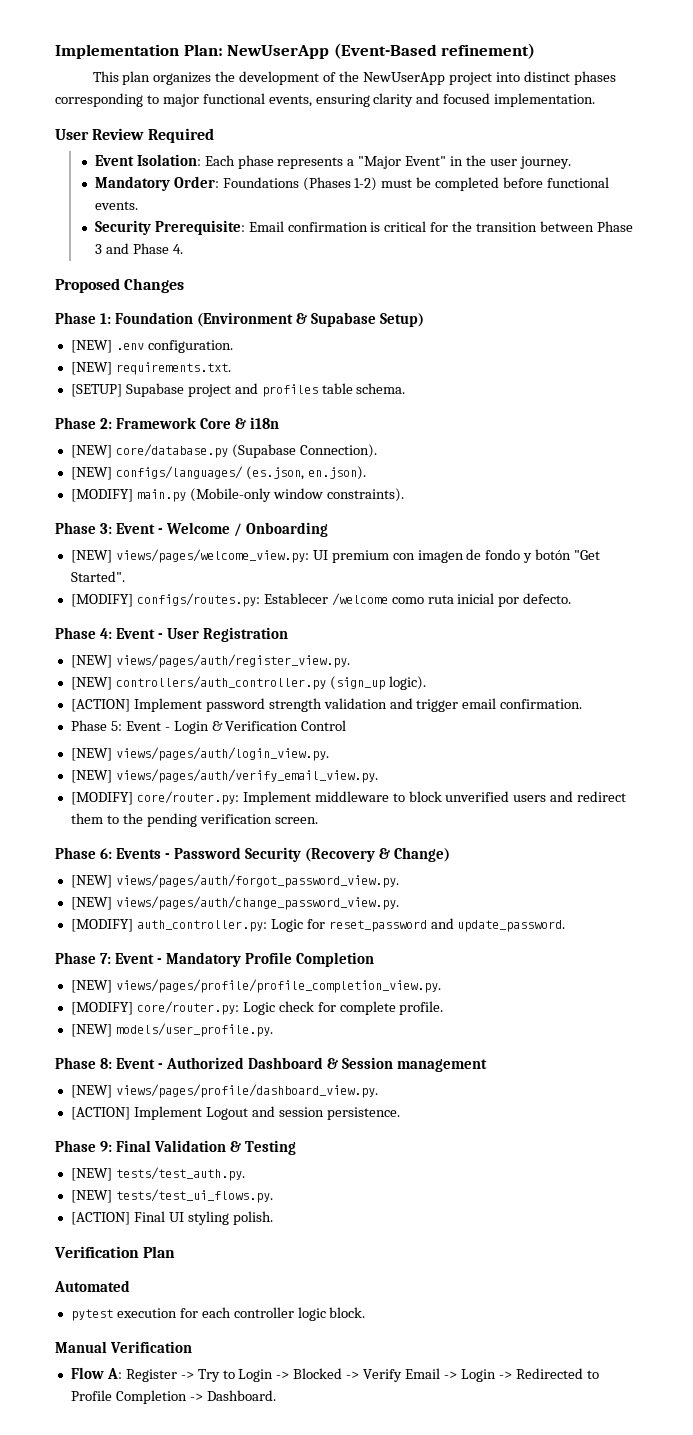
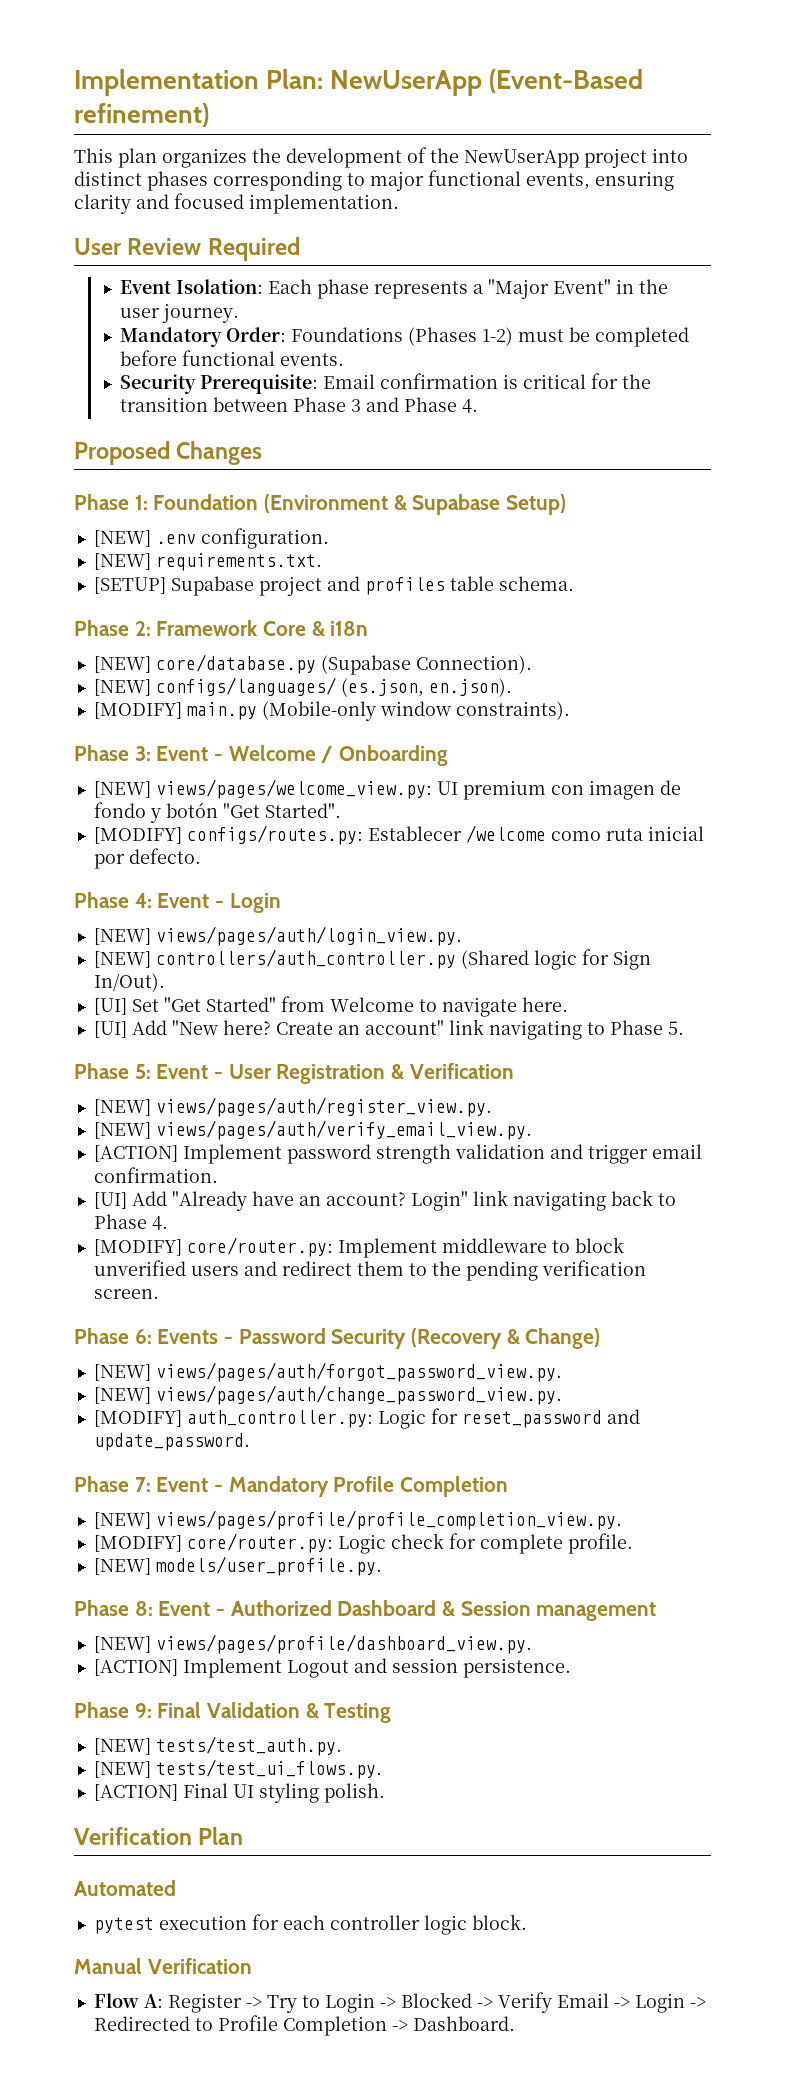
(164, 636) none -> [229,893,281,913] [93,926,462,946] [93,949,651,970] [93,973,165,992] [93,996,568,1017] [93,1019,684,1040] [74,1063,224,1079] Login // [NEW] views/pages/auth/login_view.py. // [NEW] controllers/auth_controller.py (Shared logic for Sign In/Out). // [UI] Set "Get Started" from Welcome to navigate here. // [UI] Add "New here? Create an account" link navigating to Phase 5. // Phase 5: Event -
(289, 634) none -> [391,1063,514,1079] & Verification
[115,676,426,690] controllers/auth_controller.py (sign_up logic). -> [155,1120,532,1140] views/pages/auth/verify_email_view.py.
[70,720,347,734] [70,747,329,761] [70,769,378,783] Phase 5: Event - Login & Verification Control // [NEW] views/pages/auth/login_view.py. // [NEW] views/pages/auth/verify_email_view.py. -> [93,1190,676,1211] [93,1214,168,1230] [UI] Add "Already have an account? Login" link navigating back to Phase 4.

